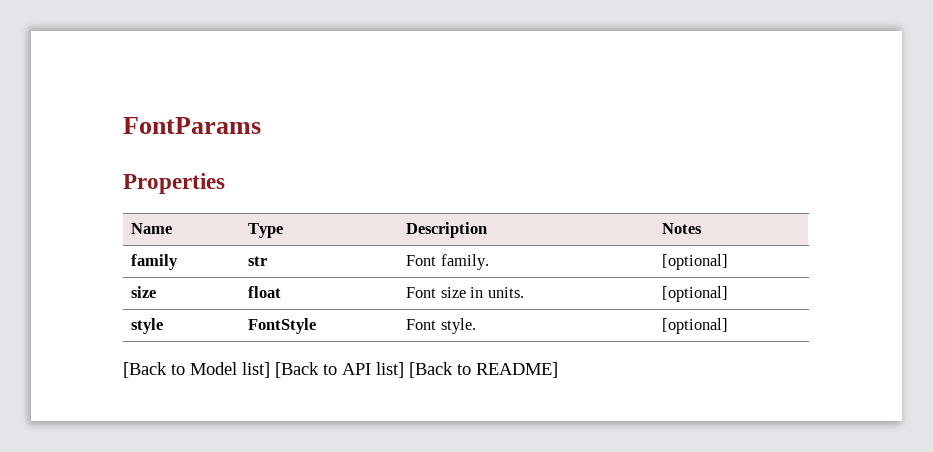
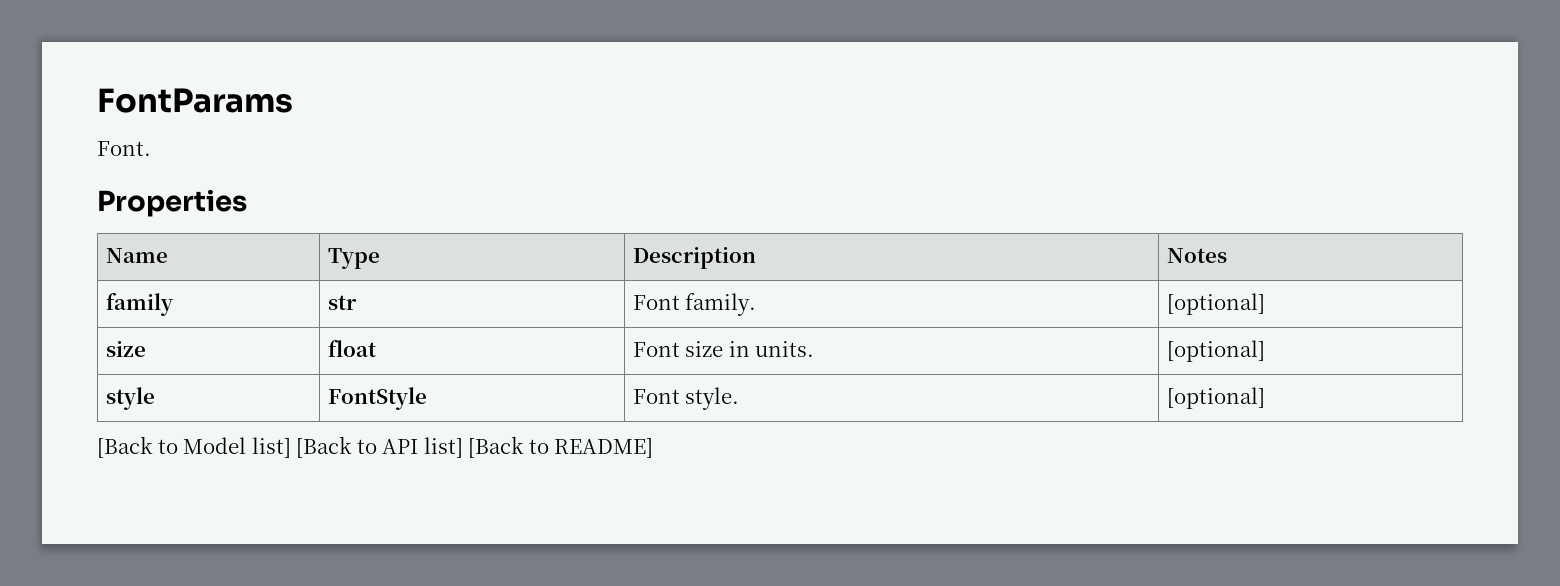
(261, 125) none -> [97,141,151,156] // Font.

